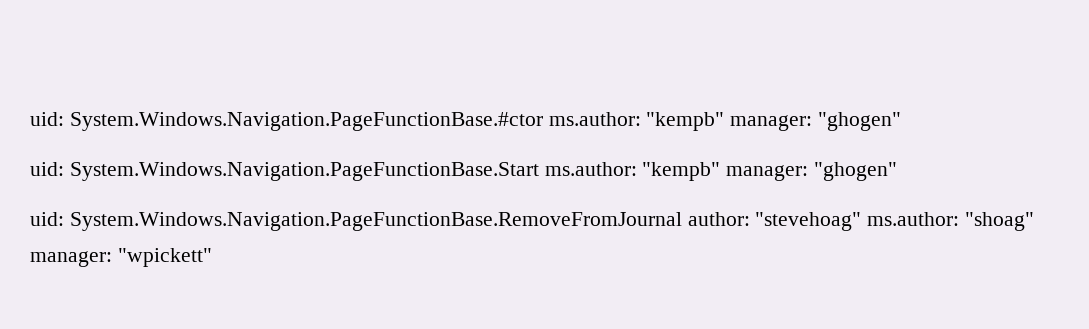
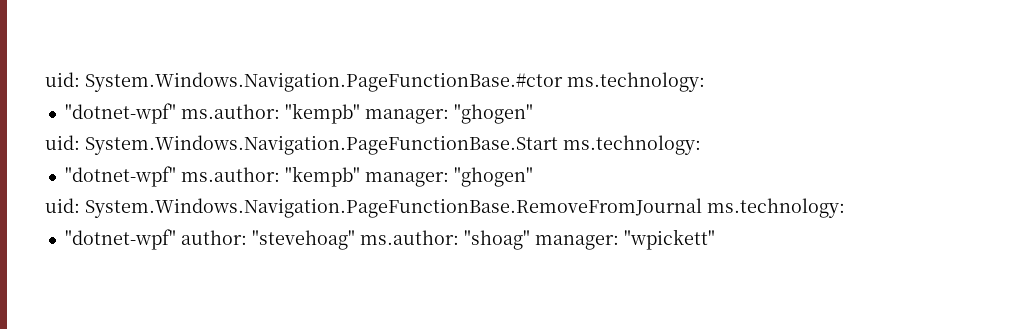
(543, 121) none -> [567,72,705,92] [64,103,176,124] ms.technology: // "dotnet-wpf"
(539, 171) none -> [563,135,701,155] [64,166,176,187] ms.technology: // "dotnet-wpf"
(682, 221) none -> [707,198,845,218] [64,229,176,250] ms.technology: // "dotnet-wpf"

